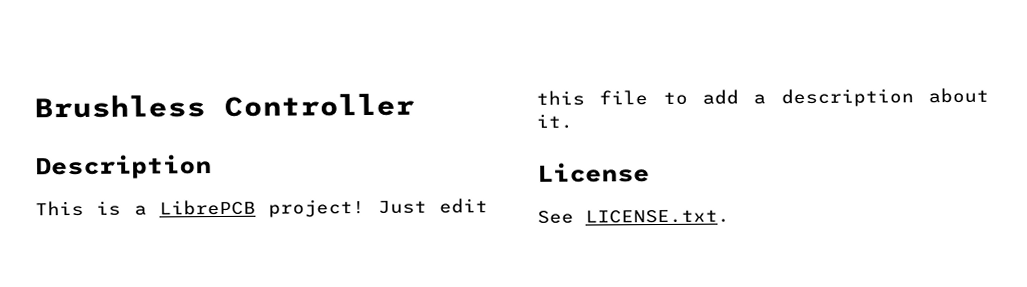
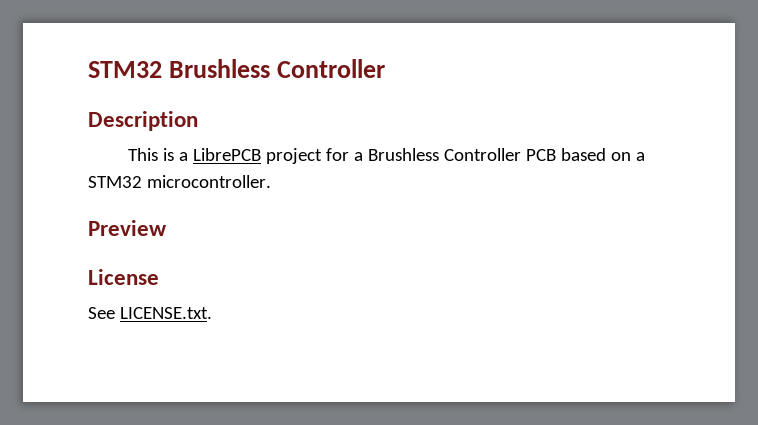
(34, 106) none -> [88,61,162,78] STM32
[268,198,488,218] [536,87,989,108] [536,113,573,129] project! Just edit this file to add a description about it. -> [266,148,646,164] [88,175,271,188] [88,220,167,236] project for a Brushless Controller PCB based on a STM32 microcontroller. // Preview

